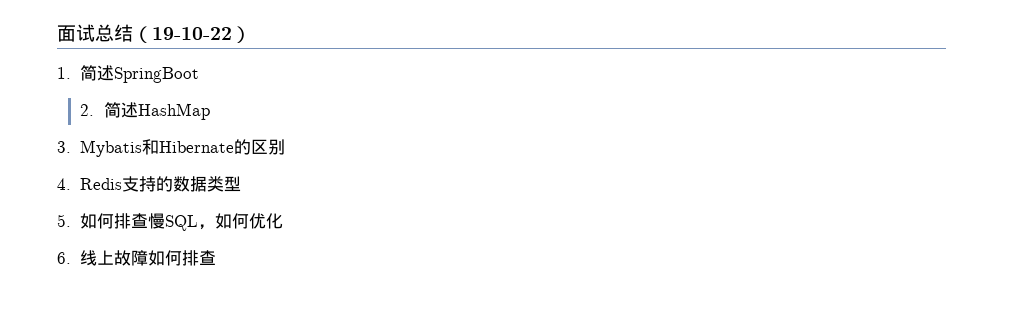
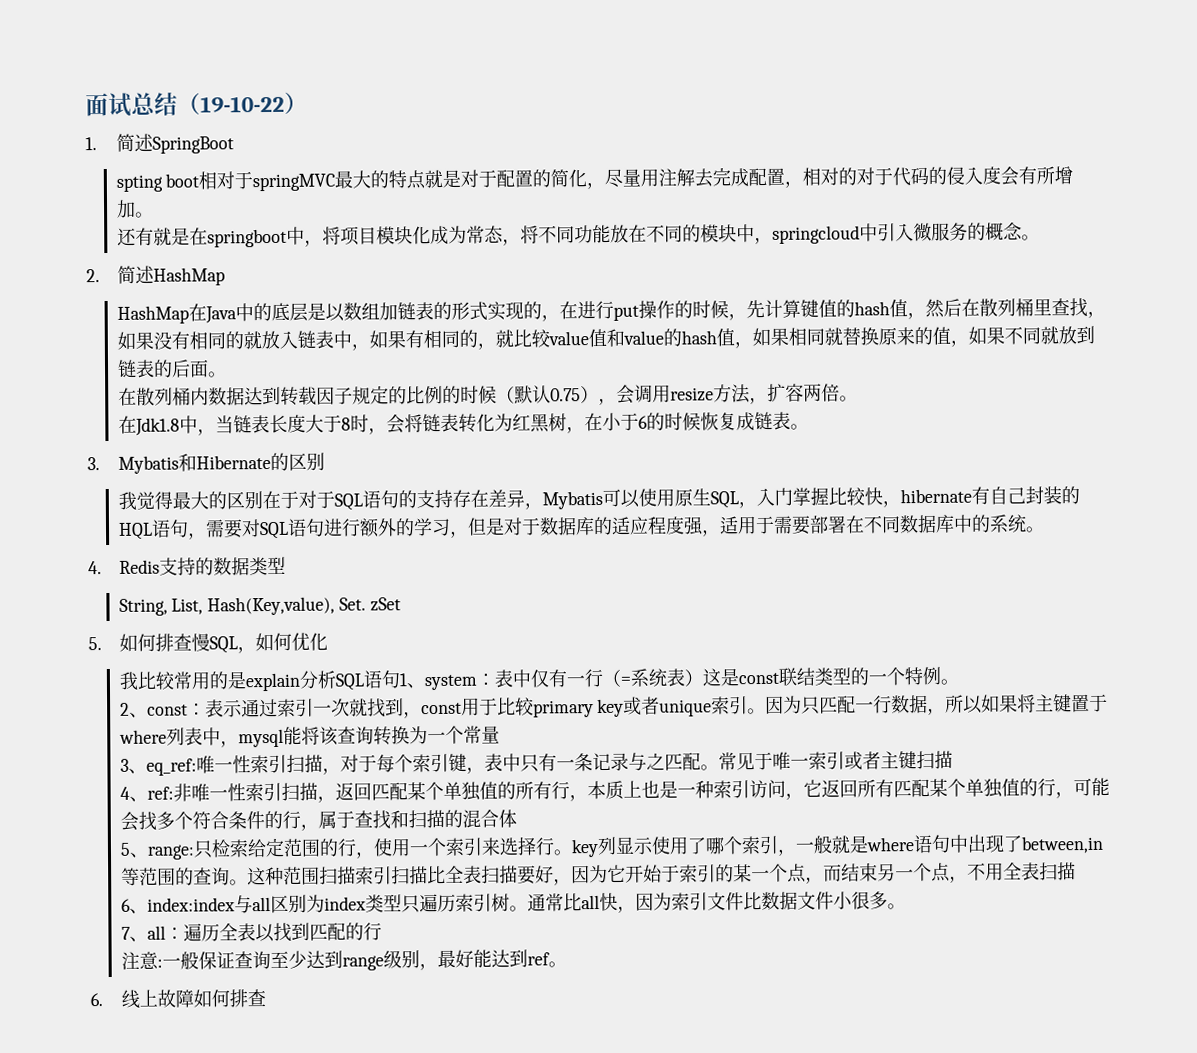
[80,102,210,120] 2.简述HashMap -> [115,166,1074,192] [115,199,154,218] [116,222,1040,248] [86,265,225,286] [116,298,1106,324] [116,325,1095,351] [116,359,227,378] [117,383,858,406] [117,411,809,436] spting boot相对于springMVC最大的特点就是对于配置的简化，尽量用注解去完成配置，相对的对于代码的侵入度会有所增加。 // 还有就是在springboot中，将项目模块化成为常态，将不同功能放在不同的模块中，springcloud中引入微服务的概念。 // 2.简述HashMap // HashMap在Java中的底层是以数组加链表的形式实现的，在进行put操作的时候，先计算键值的hash值，然后在散列桶里查找，如果没有相同的就放入链表中，如果有相同的，就比较value值和value的hash值，如果相同就替换原来的值，如果不同就放到链表的后面。 // 在散列桶内数据达到转载因子规定的比例的时候（默认0.75），会调用resize方法，扩容两倍。 // 在Jdk1.8中，当链表长度大于8时，会将链表转化为红黑树，在小于6的时候恢复成链表。
(286, 147) none -> [117,486,1080,511] [117,514,1045,540] // 我觉得最大的区别在于对于SQL语句的支持存在差异，Mybatis可以使用原生SQL，入门掌握比较快，hibernate有自己封装的HQL语句，需要对SQL语句进行额外的学习，但是对于数据库的适应程度强，适用于需要部署在不同数据库中的系统。
(242, 184) none -> [118,596,402,616] // String, List, Hash(Key,value), Set. zSet
(284, 221) none -> [118,666,959,692] [119,693,1109,719] [118,725,500,748] [119,750,953,776] [119,777,1110,803] [119,809,517,831] [119,834,1104,860] [120,862,1076,886] [120,891,906,914] [120,922,382,943] [120,949,567,971] // 我比较常用的是explain分析SQL语句1、system：表中仅有一行（=系统表）这是const联结类型的一个特例。 // 2、const：表示通过索引一次就找到，const用于比较primary key或者unique索引。因为只匹配一行数据，所以如果将主键置于where列表中，mysql能将该查询转换为一个常量 // 3、eq_ref:唯一性索引扫描，对于每个索引键，表中只有一条记录与之匹配。常见于唯一索引或者主键扫描 // 4、ref:非唯一性索引扫描，返回匹配某个单独值的所有行，本质上也是一种索引访问，它返回所有匹配某个单独值的行，可能会找多个符合条件的行，属于查找和扫描的混合体 // 5、range:只检索给定范围的行，使用一个索引来选择行。key列显示使用了哪个索引，一般就是where语句中出现了between,in等范围的查询。这种范围扫描索引扫描比全表扫描要好，因为它开始于索引的某一个点，而结束另一个点，不用全表扫描 // 6、index:index与all区别为index类型只遍历索引树。通常比all快，因为索引文件比数据文件小很多。 // 7、all：遍历全表以找到匹配的行 // 注意:一般保证查询至少达到range级别，最好能达到ref。

